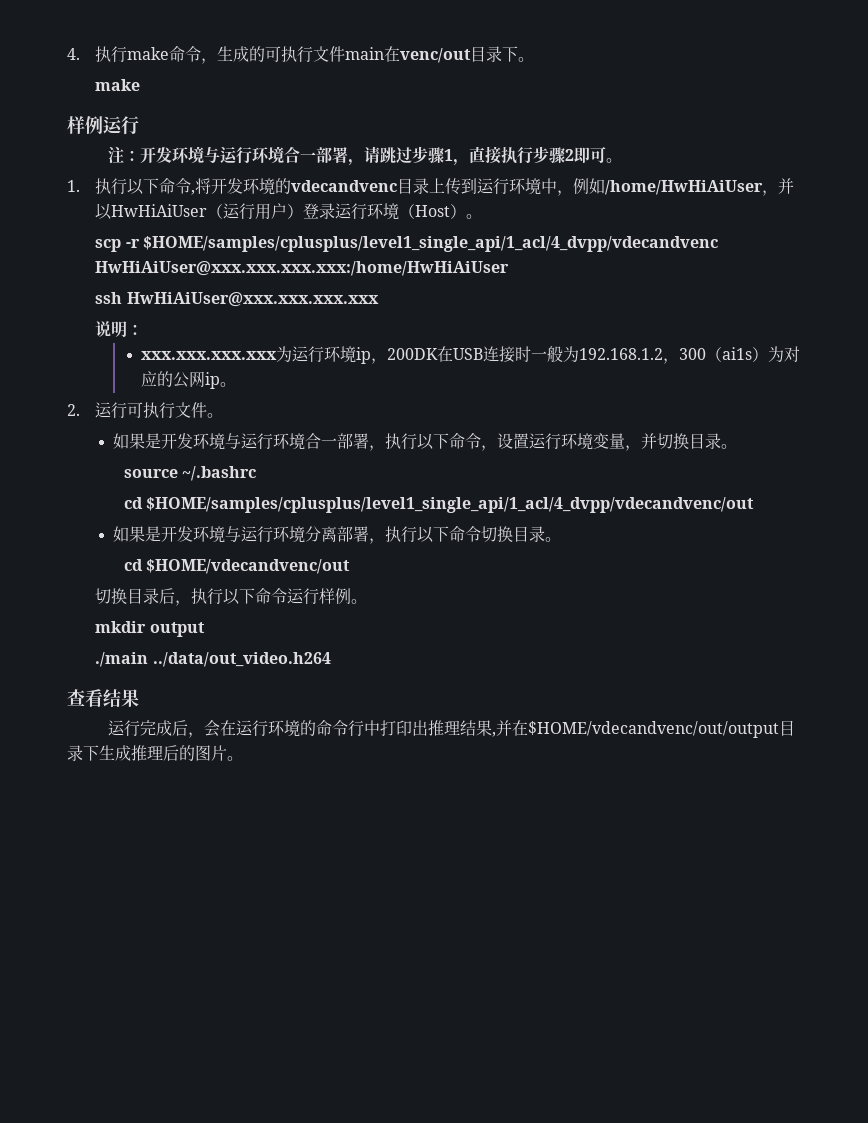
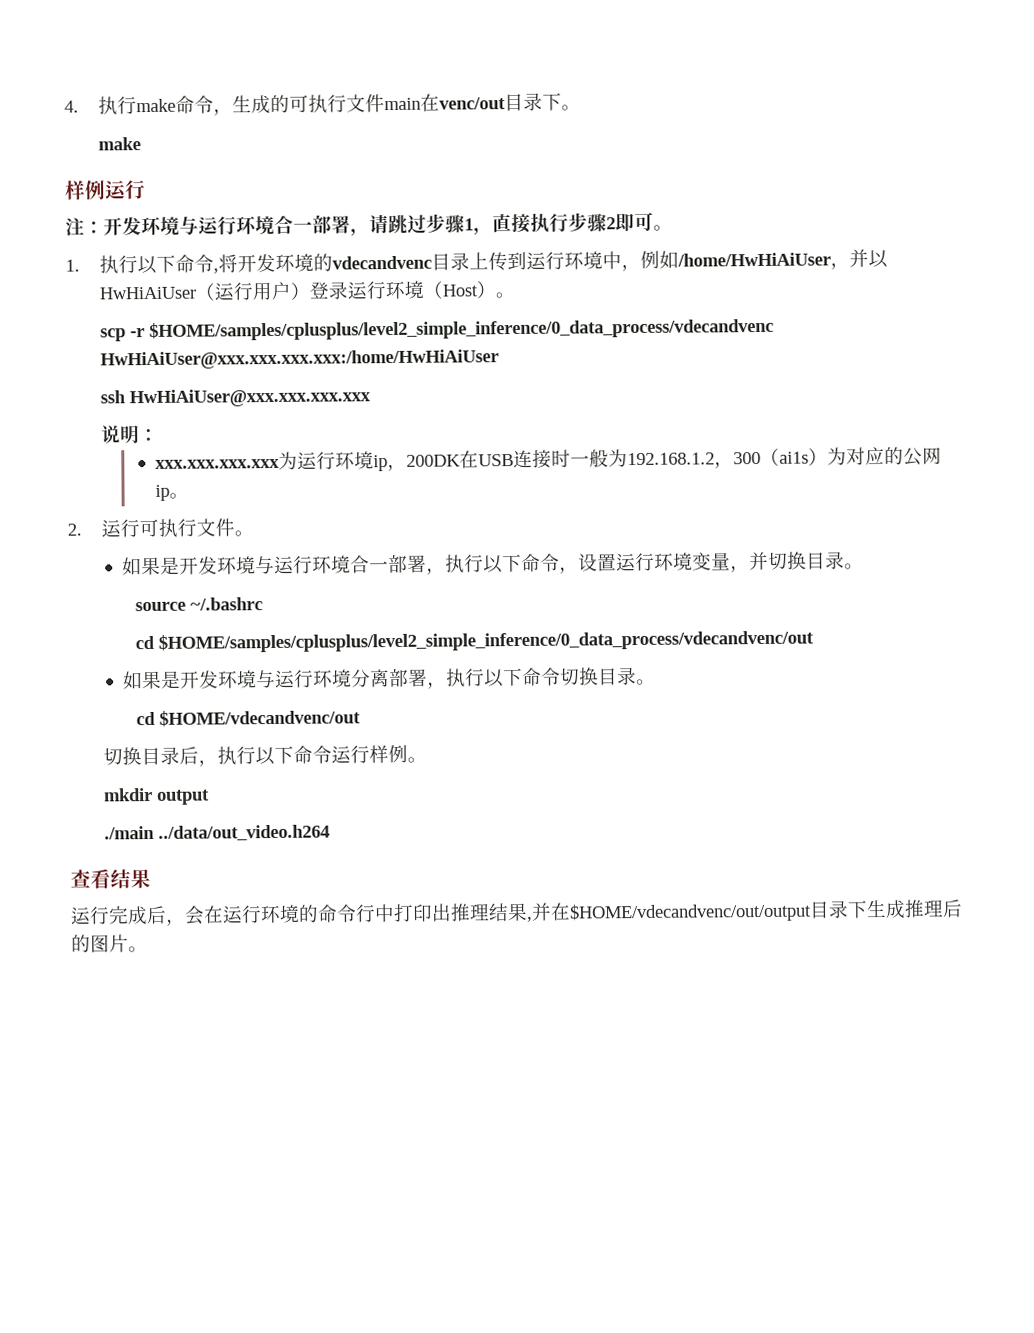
[143,236,719,252] $HOME/samples/cplusplus/level1_single_api/1_acl/4_dvpp/vdecandvenc -> [148,317,774,342] $HOME/samples/cplusplus/level2_simple_inference/0_data_process/vdecandvenc
[146,497,755,513] $HOME/samples/cplusplus/level1_single_api/1_acl/4_dvpp/vdecandvenc/out -> [158,629,815,653] $HOME/samples/cplusplus/level2_simple_inference/0_data_process/vdecandvenc/out

